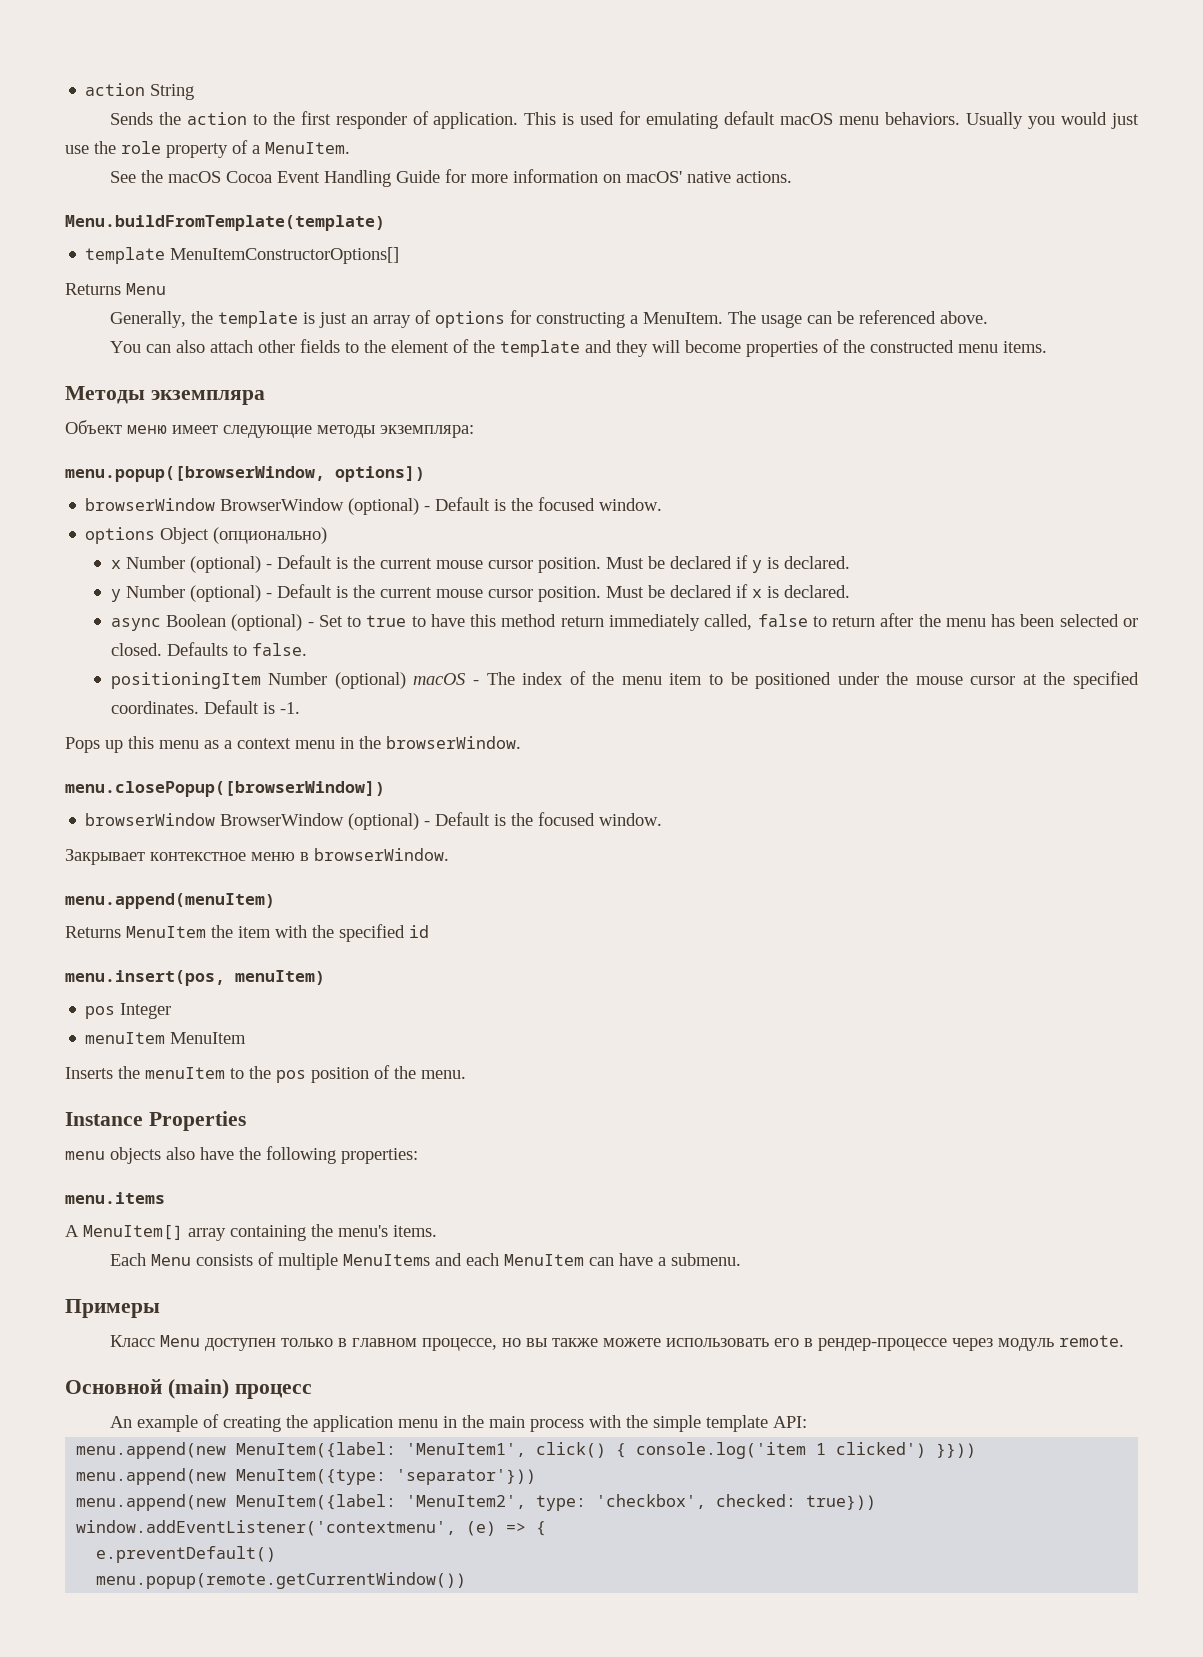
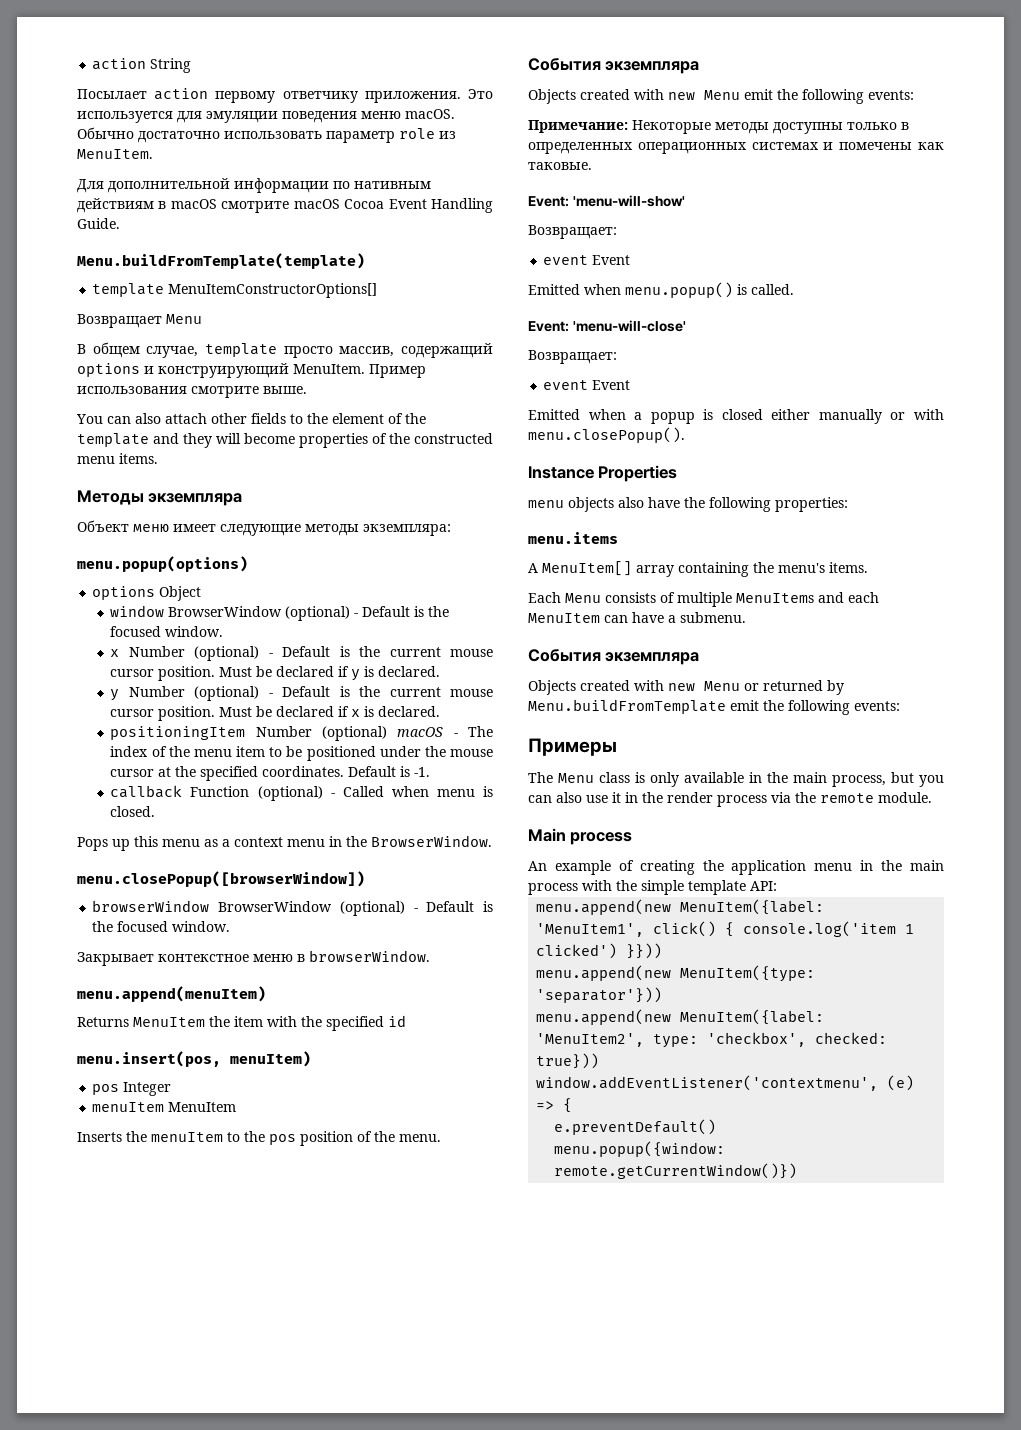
[109,111,1139,129] [65,140,350,158] [109,169,792,187] Sends the action to the first responder of application. This is used for emulating default macOS menu behaviors. Usually you would just use the role property of a MenuItem. // See the macOS Cocoa Event Handling Guide for more information on macOS' native actions. -> [77,88,493,103] [77,109,455,123] [77,127,456,143] [77,149,153,159] [77,178,431,193] [77,198,493,213] [77,218,120,229] Посылает action первому ответчику приложения. Это используется для эмуляции поведения меню macOS. Обычно достаточно использовать параметр role из MenuItem. // Для дополнительной информации по нативным действиям в macOS смотрите macOS Cocoa Event Handling Guide.
[65,283,121,295] Returns -> [77,314,162,328] Возвращает
[109,310,988,328] Generally, the template is just an array of options for constructing a MenuItem. The usage can be referenced above. -> [77,342,493,358] [77,363,426,378] [77,386,307,398] В общем случае, template просто массив, содержащий options и конструирующий MenuItem. Пример использования смотрите выше.
[65,466,425,482] [85,497,663,515] [85,527,328,544] menu.popup([browserWindow, options]) // browserWindow BrowserWindow (optional) - Default is the focused window. // options Object (опционально) -> [77,556,248,572] [92,586,202,601] [110,605,450,621] [110,626,224,637] menu.popup(options) // options Object // window BrowserWindow (optional) - Default is the focused window.
[110,613,1138,631] [110,642,307,656] // async Boolean (optional) - Set to true to have this method return immediately called, false to return after the menu has been selected or closed. Defaults to false. -> (441, 711) none
(300, 708) none -> [110,785,493,801] [110,806,156,817] // callback Function (optional) - Called when menu is closed.
[386,736,521,749] browserWindow. -> [371,835,492,847] BrowserWindow.
(466, 1074) none -> [528,58,700,74] [528,89,914,104] [528,120,909,134] [528,142,944,154] [528,162,592,170] [528,195,685,207] [528,225,617,239] [543,255,631,265] [528,282,794,298] [528,320,686,332] [528,350,617,364] [543,380,631,390] [528,409,944,424] [528,427,685,443] // События экземпляра // Objects created with new Menu emit the following events: // Примечание: Некоторые методы доступны только в определенных операционных системах и помечены как таковые. // Event: 'menu-will-show' // Возвращает: // event Event // Emitted when menu.popup() is called. // Event: 'menu-will-close' // Возвращает: // event Event // Emitted when a popup is closed either manually or with menu.closePopup().
[65,1299,160,1318] [109,1335,1124,1351] [65,1379,312,1399] Примеры // Класс Menu доступен только в главном процессе, но вы также можете использовать его в рендер-процессе через модуль remote. // Основной (main) процесс -> [528,649,700,665] [528,680,844,695] [528,699,900,715] [528,738,617,756] [528,772,944,787] [528,792,932,807] [528,828,633,845] События экземпляра // Objects created with new Menu or returned by Menu.buildFromTemplate emit the following events: // Примеры // The Menu class is only available in the main process, but you can also use it in the render process via the remote module. // Main process
[96,1572,467,1589] menu.popup(remote.getCurrentWindow()) -> [554,1141,726,1157] [554,1163,798,1179] menu.popup({window: remote.getCurrentWindow()})

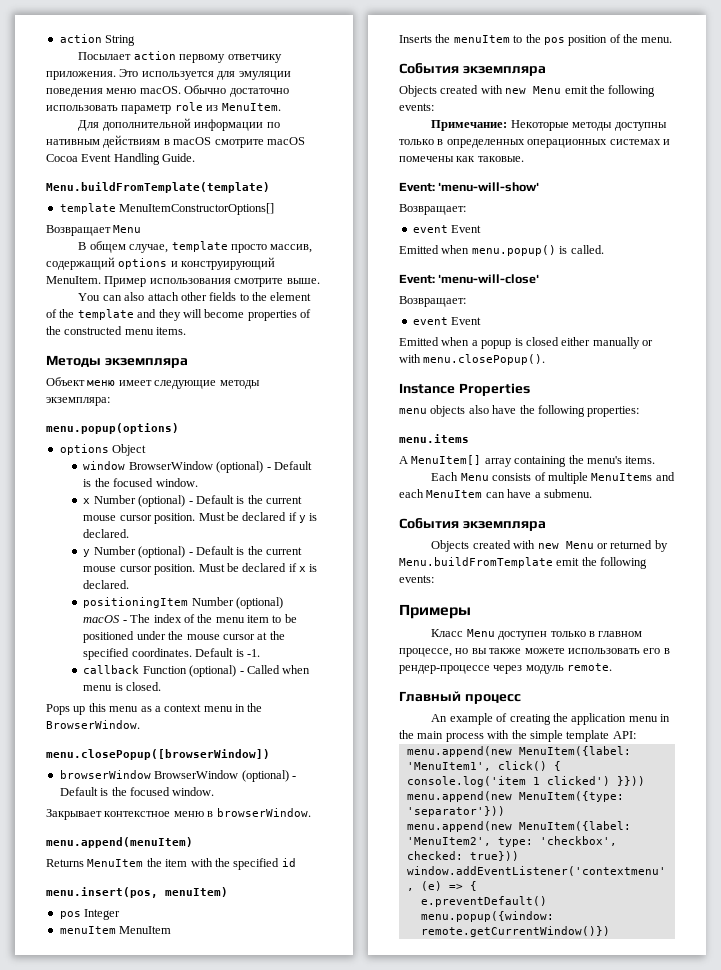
[528,772,944,787] [528,792,932,807] [528,828,633,845] The Menu class is only available in the main process, but you can also use it in the render process via the remote module. // Main process -> [431,629,643,640] [399,648,670,657] [399,663,613,674] [399,691,521,704] Класс Menu доступен только в главном процессе, но вы также можете использовать его в рендер-процессе через модуль remote. // Главный процесс

